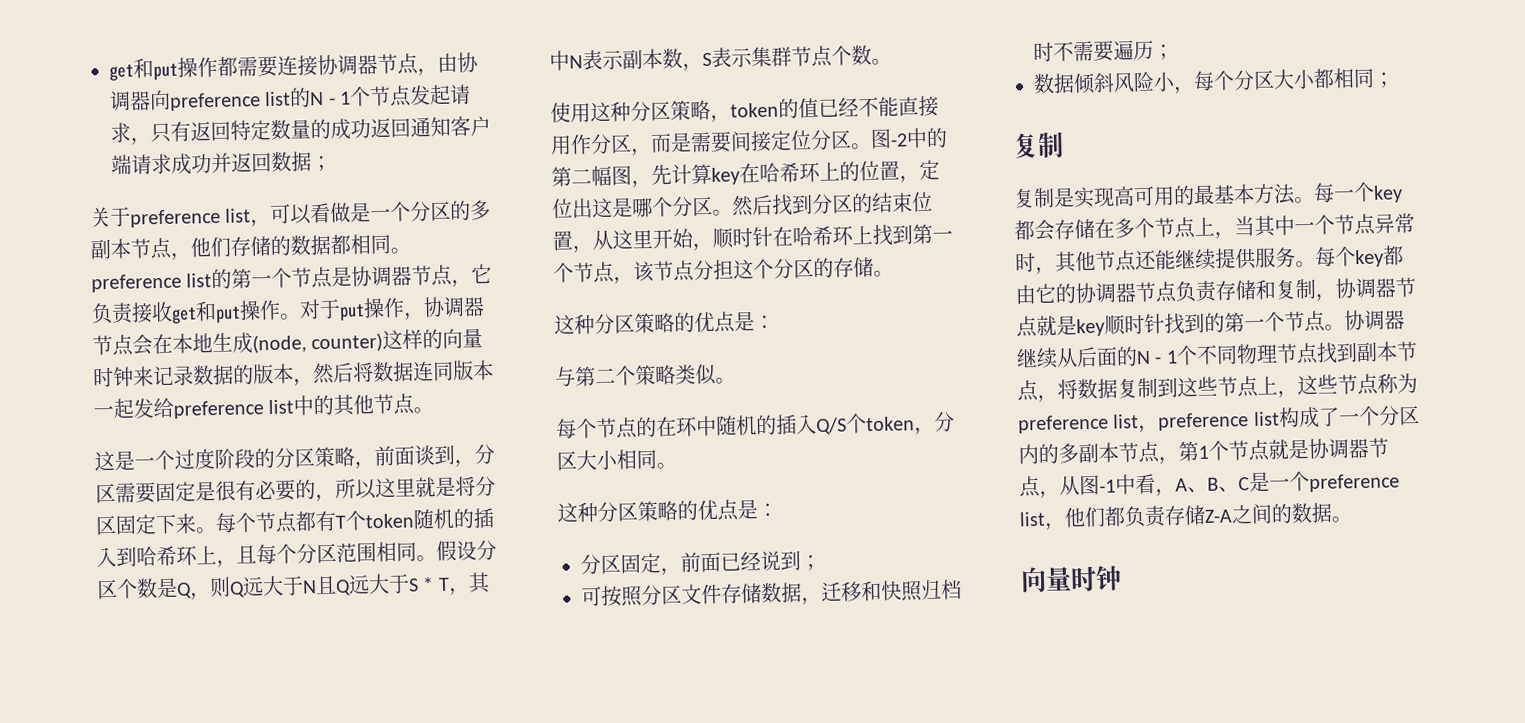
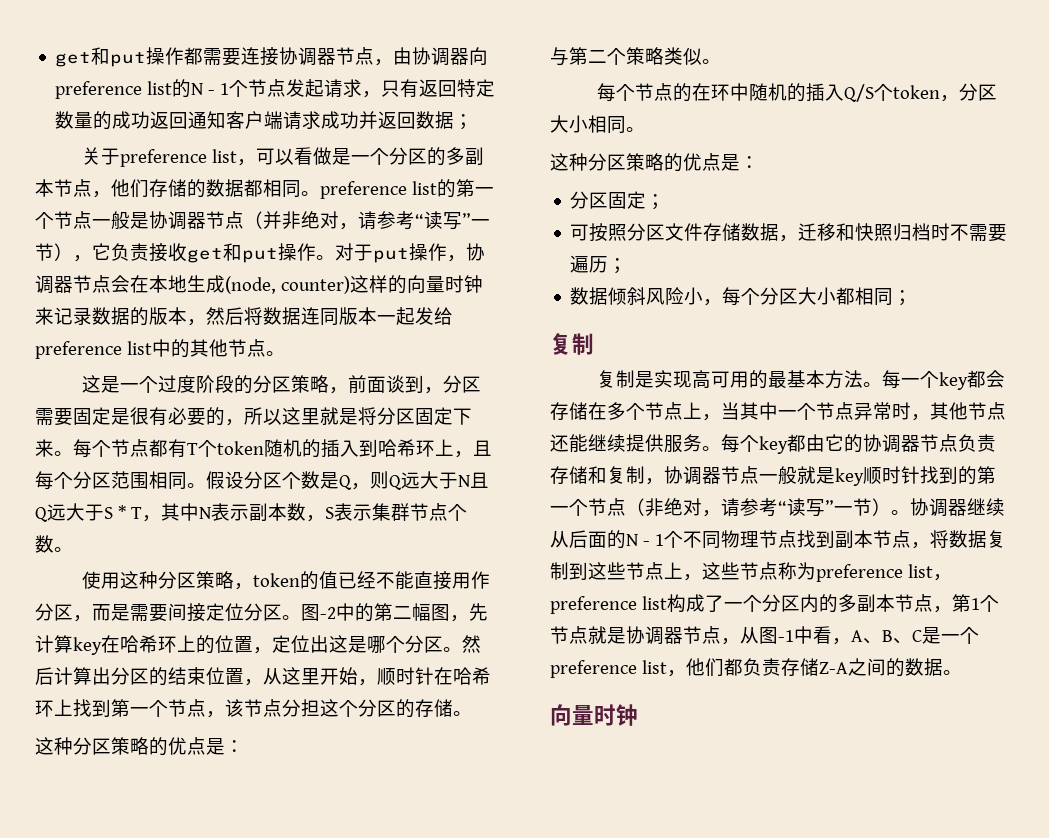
[331,264,454,287] 是协调器节点 -> [92,211,490,230] [35,243,73,261] 一般是协调器节点（并非绝对，请参考“读写”一节）
[771,194,813,216] 找到 -> [54,667,111,685] 计算出
[660,550,801,576] ，前面已经说到 -> (647, 200) none
(1038, 326) none -> [759,466,797,484] 一般
(1326, 321) none -> [626,498,891,517] （非绝对，请参考“读写”一节）

